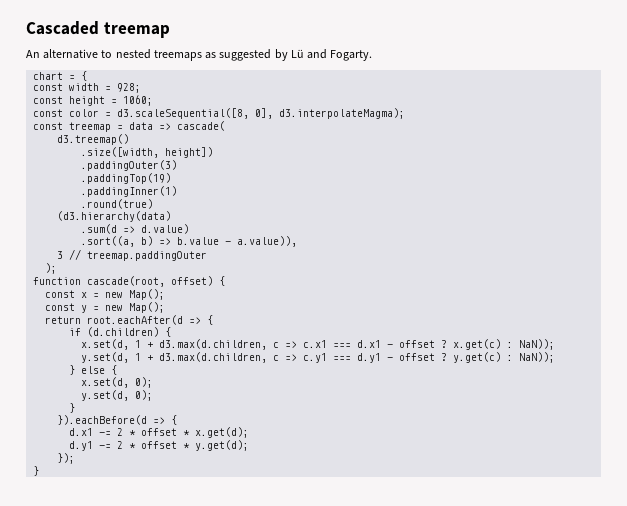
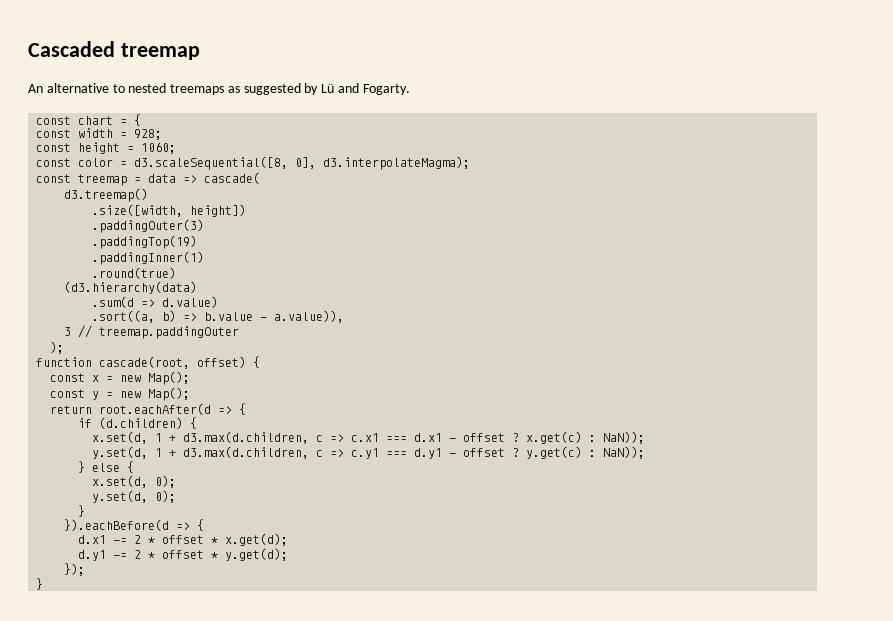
(373, 55) none -> [36,116,72,125] const

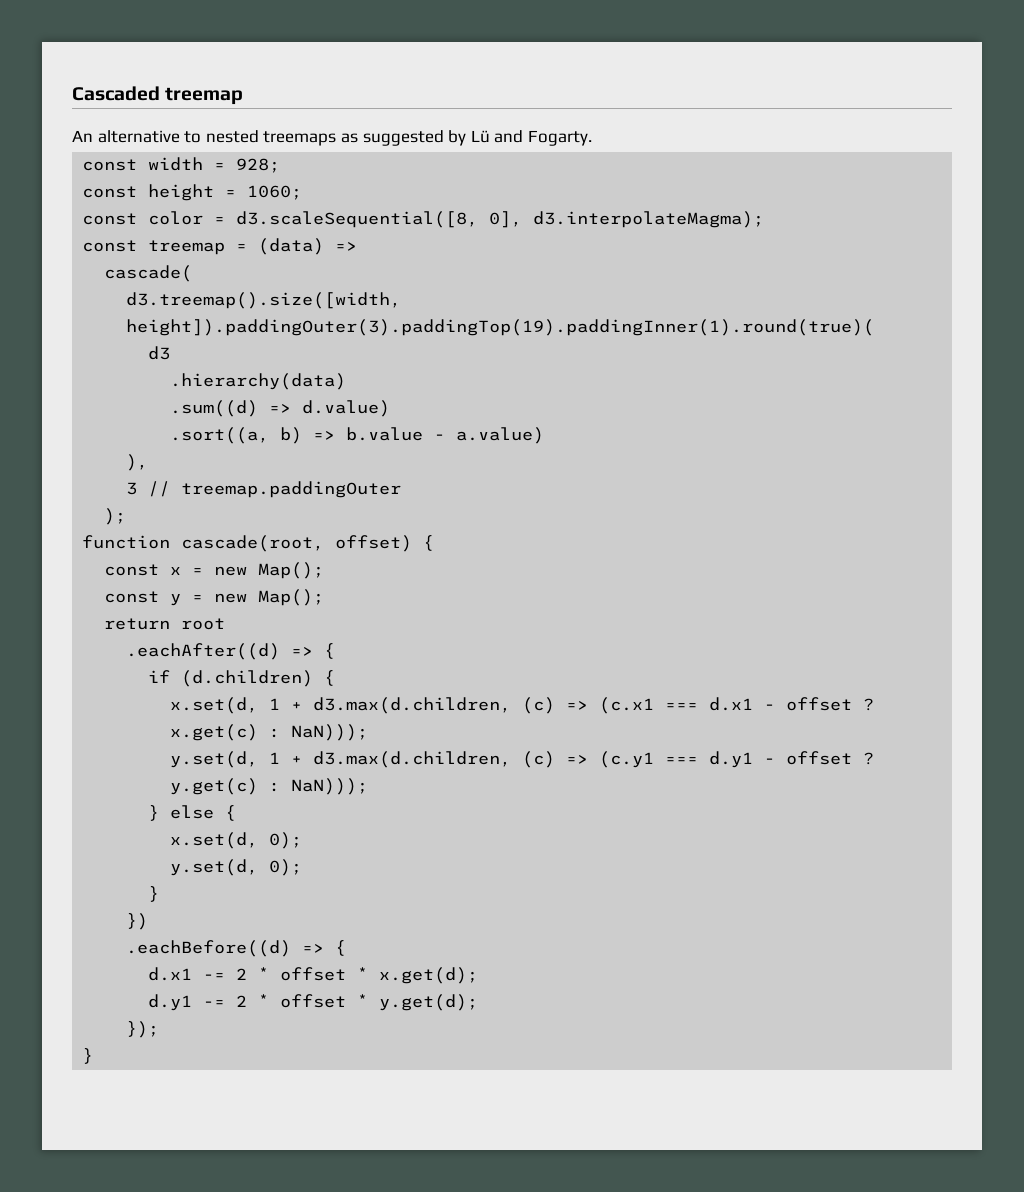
[36,114,142,126] // const chart = { -> (592, 138) none
[148,174,198,183] data => -> [258,238,358,255] (data) => //
[64,188,149,202] [92,204,247,217] [92,219,205,233] [92,235,198,249] [92,251,205,265] [92,267,177,279] [64,281,198,294] [92,296,135,308] d3.treemap() // .size([width, height]) // .paddingOuter(3) // .paddingTop(19) // .paddingInner(1) // .round(true) // (d3.hierarchy(data) // .sum(d -> [126,292,402,309] [126,319,875,336] [148,346,171,360] [170,373,347,390] [170,400,259,417] d3.treemap().size([width, height]).paddingOuter(3).paddingTop(19).paddingInner(1).round(true)( // d3 // .hierarchy(data) // .sum((d)
[274,310,345,323] a.value)), -> [456,427,545,444] [126,454,149,471] a.value) // ),
[99,403,212,415] root.eachAfter(d -> [181,618,226,630] [126,643,281,660] root // .eachAfter((d)
[316,433,380,442] c => c.x1 -> [522,697,655,714] (c) => (c.x1
[603,431,646,444] NaN)); -> [291,724,369,741] NaN)));
[316,448,380,459] c => c.y1 -> [522,751,655,768] (c) => (c.y1
[603,446,646,459] NaN)); -> [291,778,369,795] NaN)));
[64,519,170,531] }).eachBefore(d -> [126,913,149,930] [126,940,292,957] }) // .eachBefore((d)

